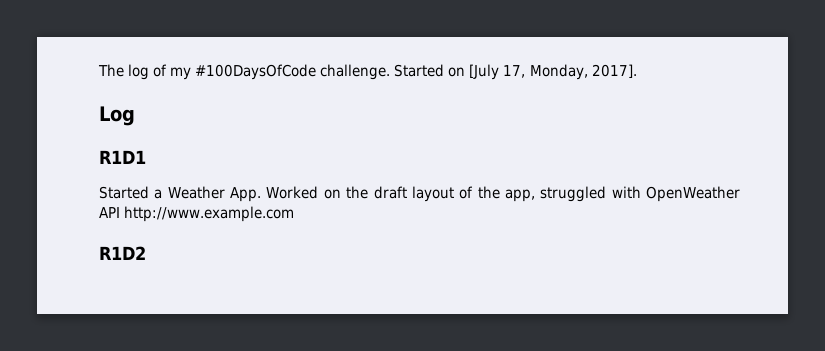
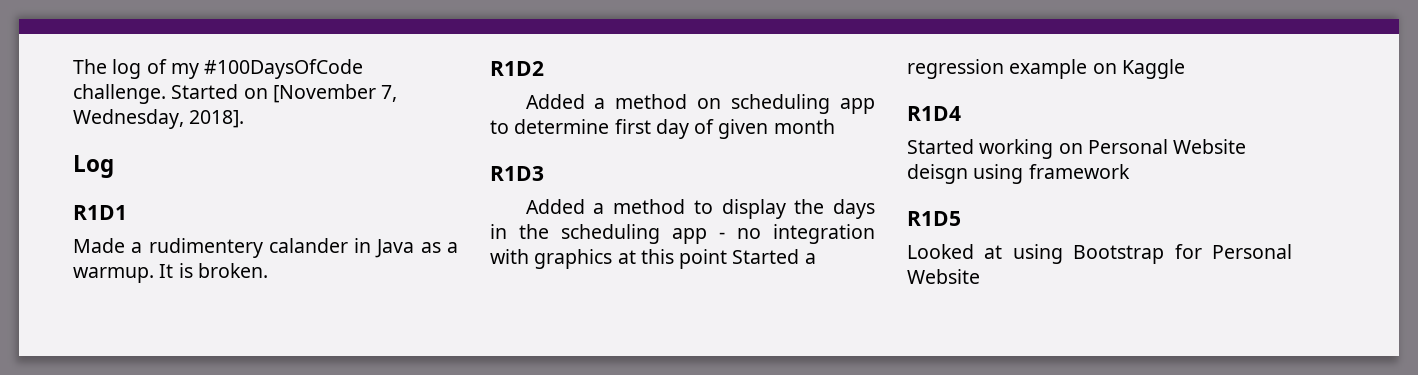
[469,64,637,80] [99,106,135,126] [99,150,146,164] [99,186,741,202] [99,206,295,222] [99,246,146,260] [July 17, Monday, 2017]. // Log // R1D1 // Started a Weather App. Worked on the draft layout of the app, struggled with OpenWeather API http://www.example.com // R1D2 -> [272,84,398,103] [73,109,245,129] [73,155,114,178] [73,205,127,220] [73,238,458,258] [73,263,268,283] [490,61,544,76] [525,94,875,114] [490,119,835,139] [490,166,544,181] [525,199,875,219] [490,224,875,244] [490,249,816,269] [907,59,1185,79] [907,106,961,121] [907,139,1247,159] [907,164,1130,184] [907,211,961,226] [907,244,1292,264] [907,269,980,284] [November 7, Wednesday, 2018]. // Log // R1D1 // Made a rudimentery calander in Java as a warmup. It is broken. // R1D2 // Added a method on scheduling app to determine first day of given month // R1D3 // Added a method to display the days in the scheduling app - no integration with graphics at this point Started a regression example on Kaggle // R1D4 // Started working on Personal Website deisgn using framework // R1D5 // Looked at using Bootstrap for Personal Website

